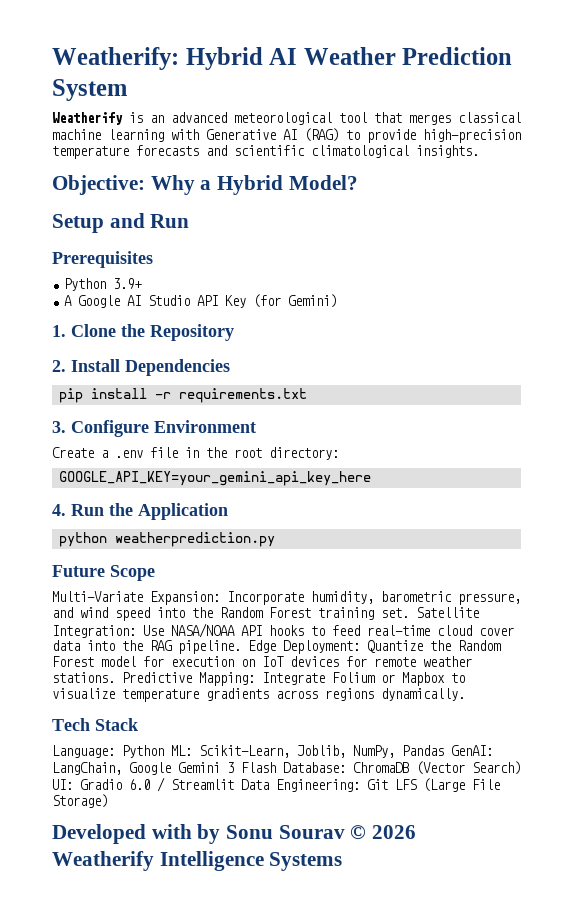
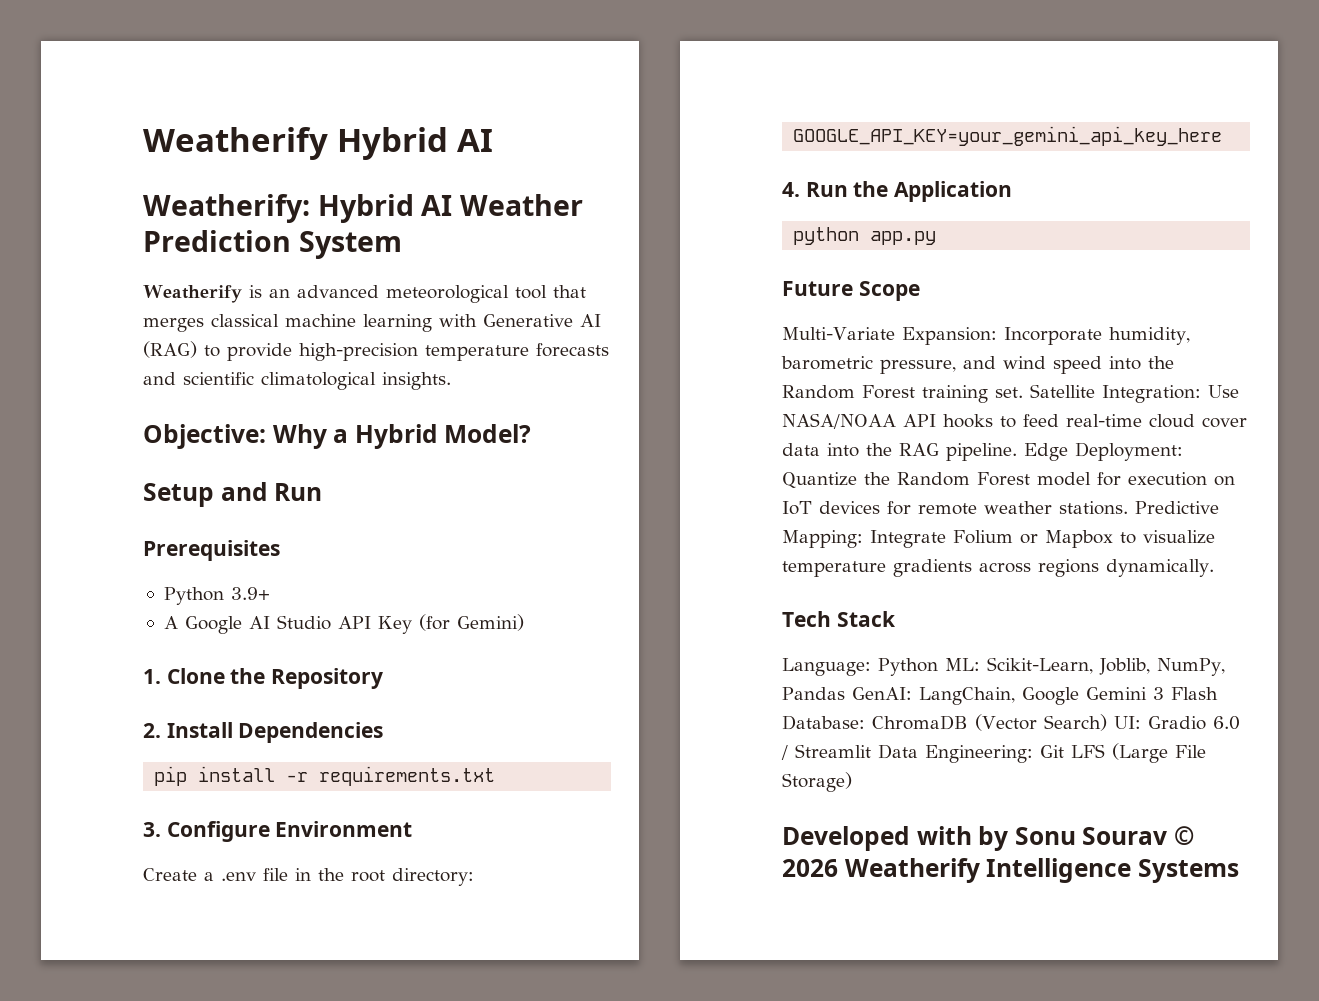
(52, 58) none -> [143,127,493,160] Weatherify Hybrid AI //
[114,532,275,547] weatherprediction.py -> [870,231,937,245] app.py

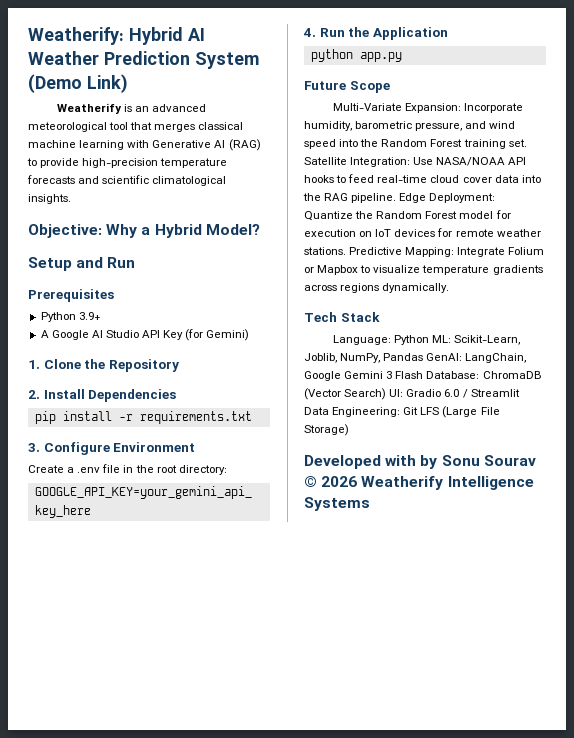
[143,127,493,160] Weatherify Hybrid AI // -> (28, 36) none
(402, 245) none -> [28,74,128,93] (Demo Link)

